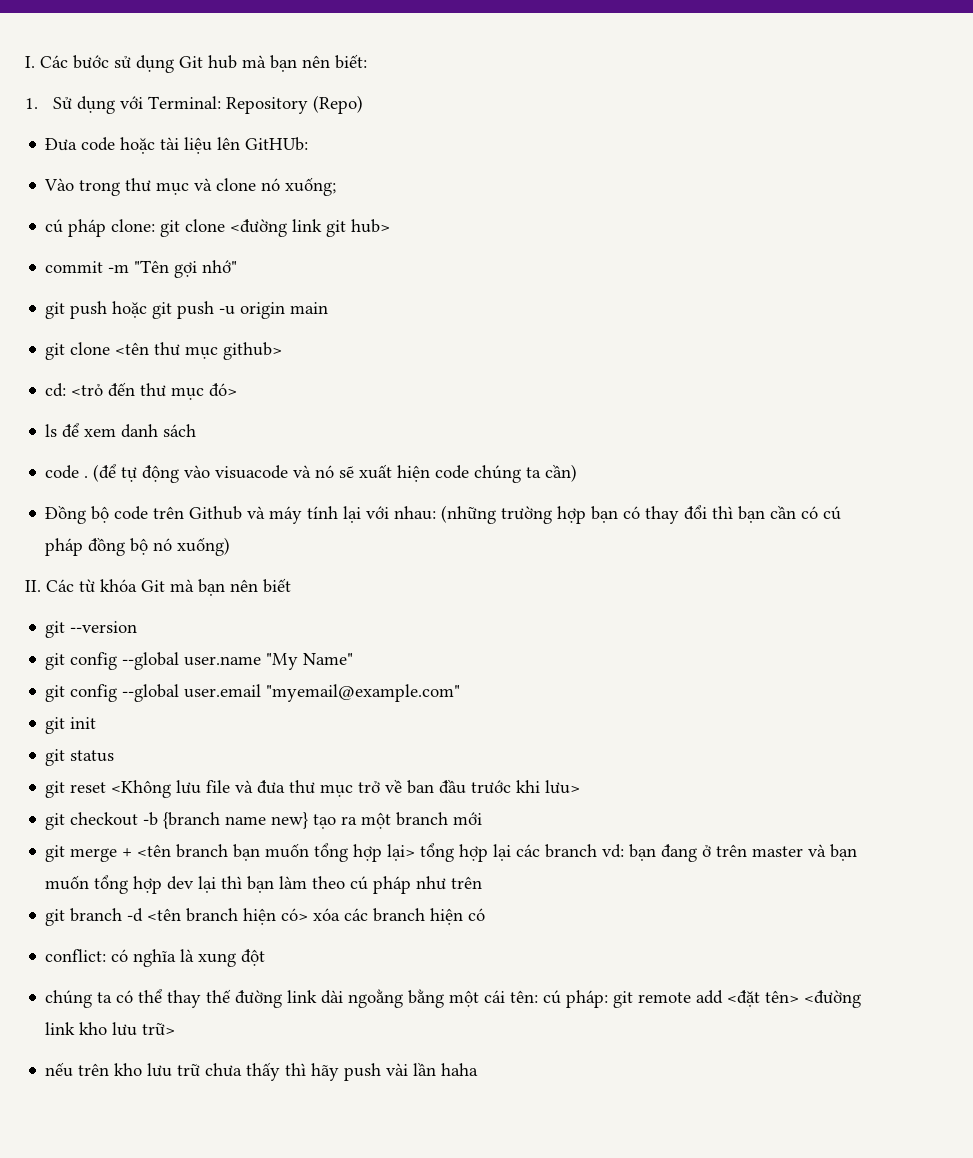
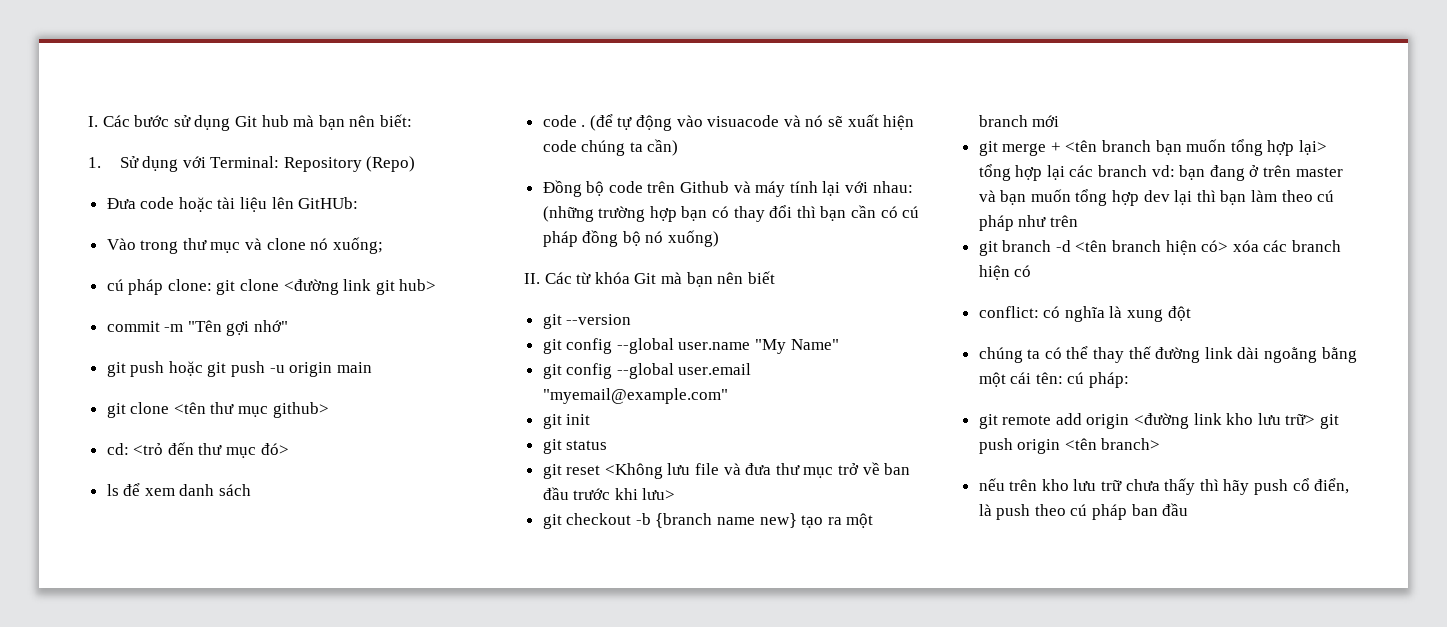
(609, 999) none -> (1130, 380) //
[727,990,800,1007] <đặt tên> -> [1086,414,1130,429] origin
(176, 1029) none -> [1320,414,1340,429] [978,438,1161,454] git push origin <tên branch>
[386,1062,479,1076] vài lần haha -> [1292,478,1350,494] [978,503,1189,520] cổ điển, là push theo cú pháp ban đầu

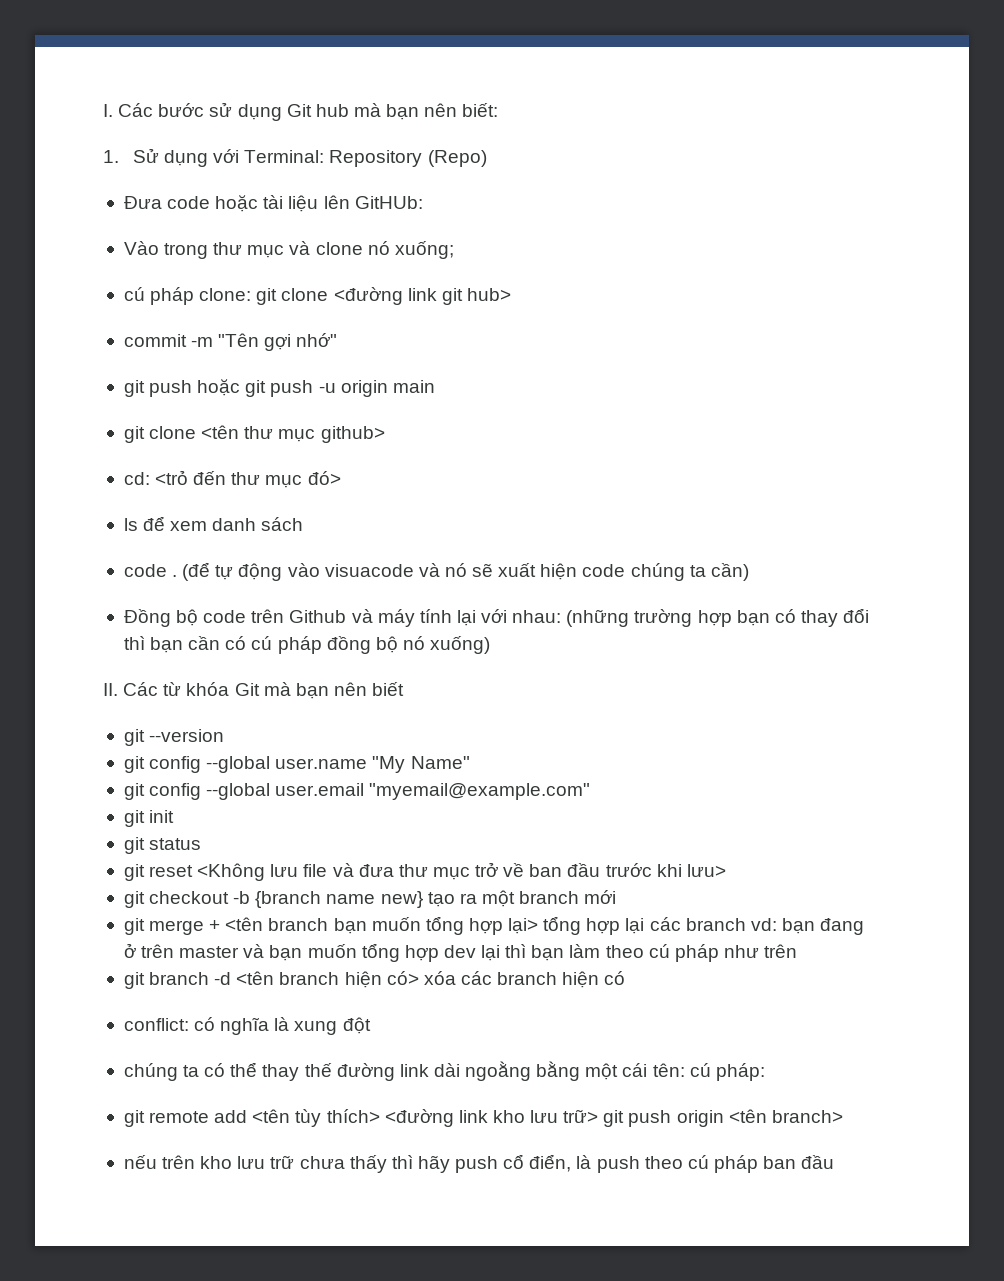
[1086,414,1130,429] origin -> [252,1109,380,1127] <tên tùy thích>

